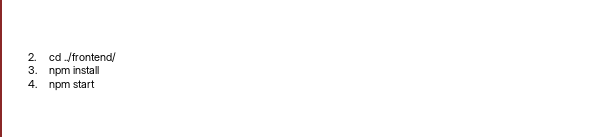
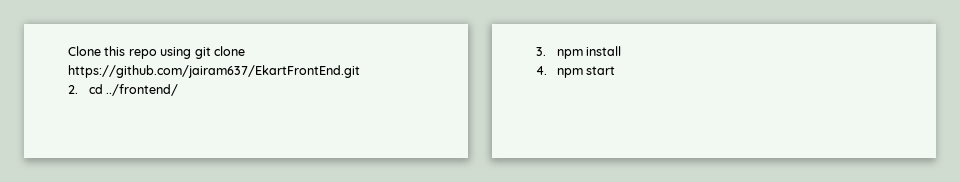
(28, 57) none -> [68,46,245,59] [68,65,360,78] Clone this repo using git clone https://github.com/jairam637/EkartFrontEnd.git //

